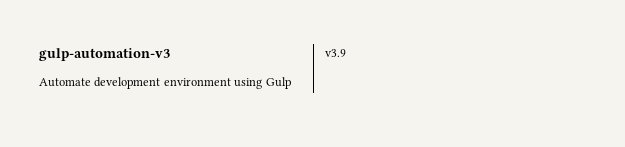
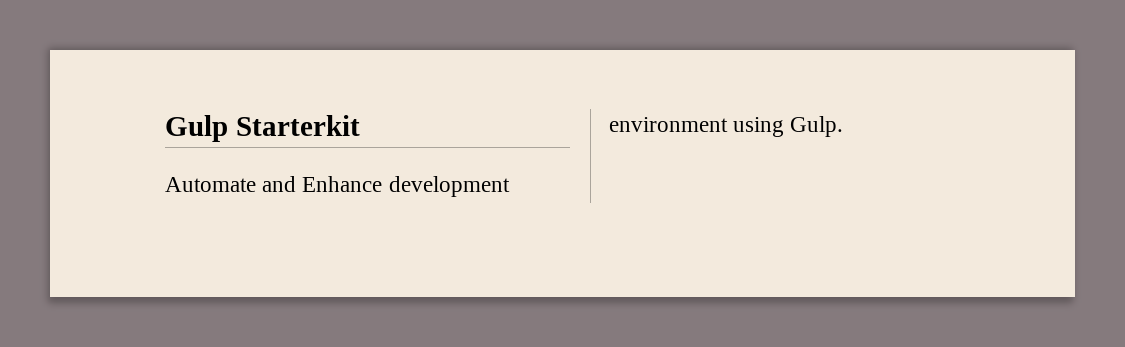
[39,48,170,61] gulp-automation-v3 -> [165,115,360,142] Gulp Starterkit
(91, 82) none -> [262,176,383,192] and Enhance
[265,77,291,89] [325,49,346,57] Gulp v3.9 -> [790,116,844,137] Gulp.

